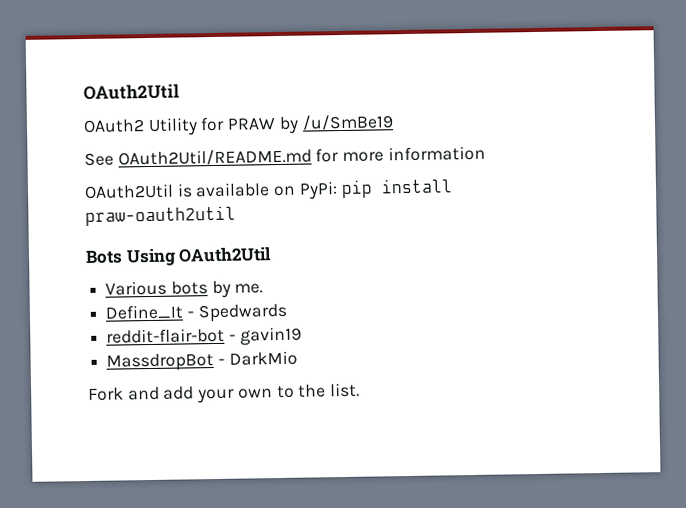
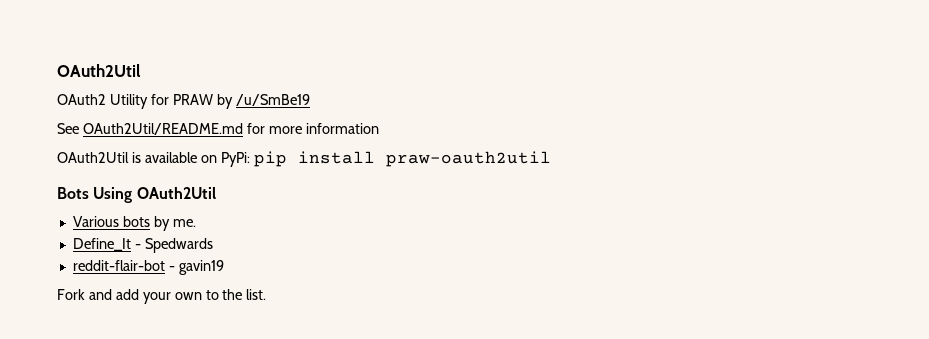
[106,350,298,372] // MassdropBot - DarkMio -> (224, 267) none

